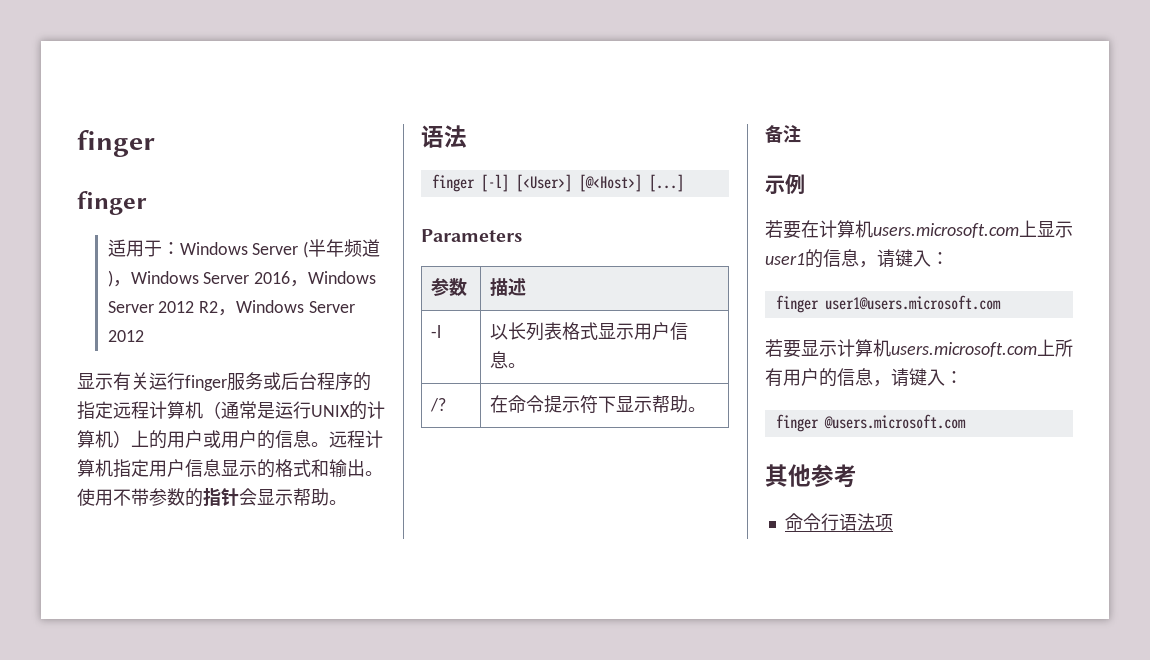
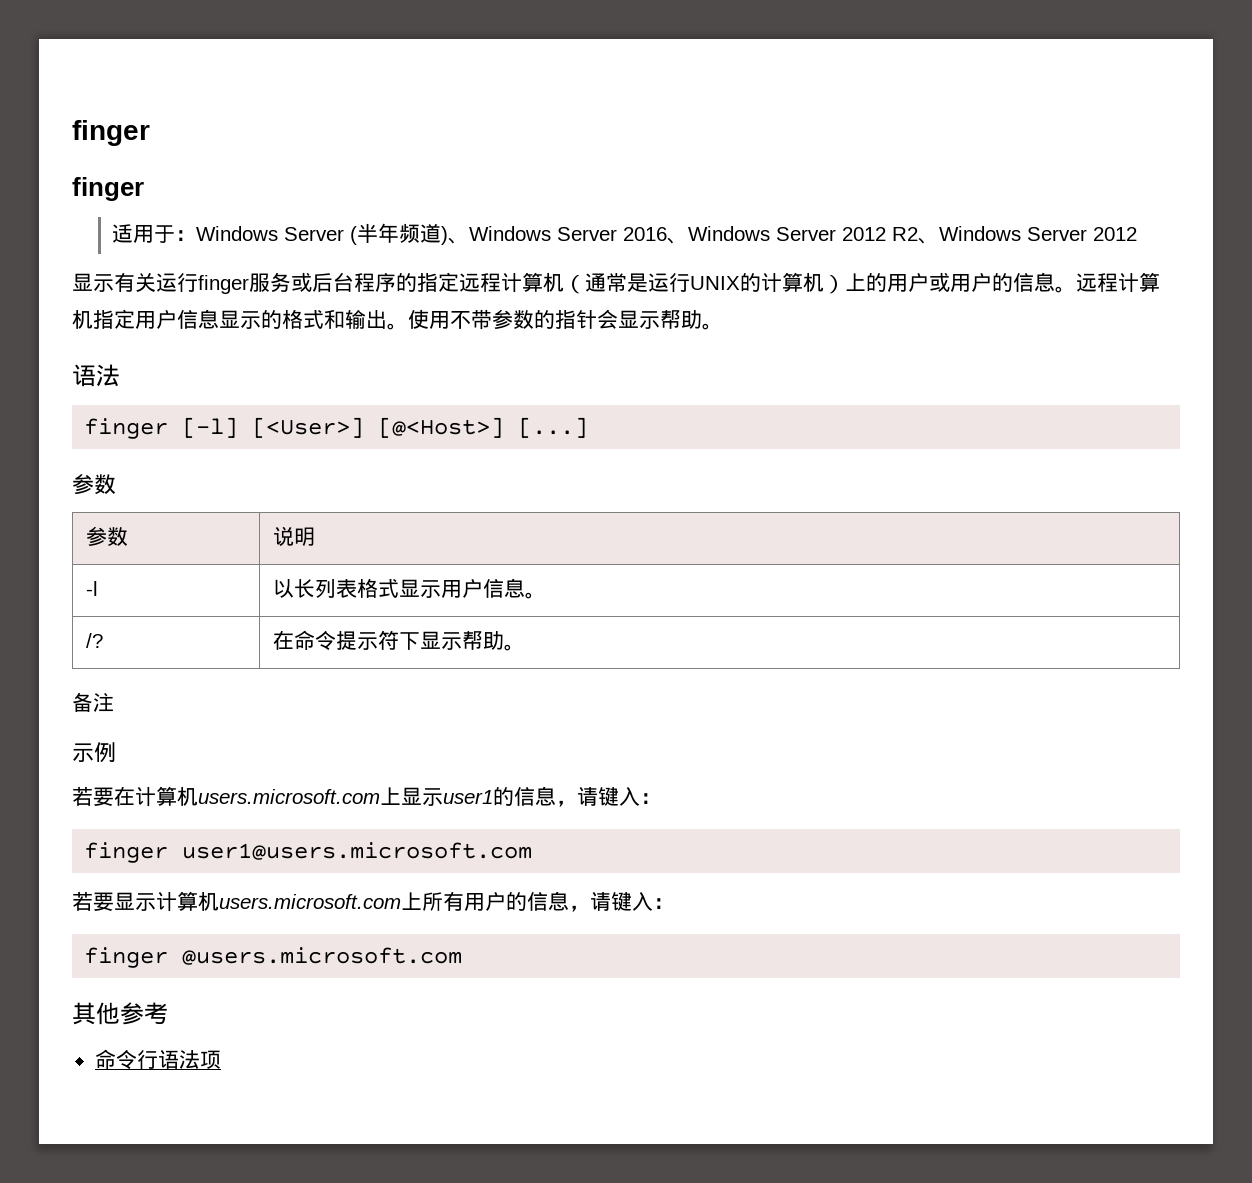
[112,280,131,287] ， -> [448,237,470,244] 、
[290,280,309,287] ， -> [667,237,689,244] 、
[218,309,237,316] ， -> [918,237,940,244] 、
[421,229,522,242] Parameters -> [72,474,116,495] 参数
[489,278,526,296] 描述 -> [272,526,315,546] 说明

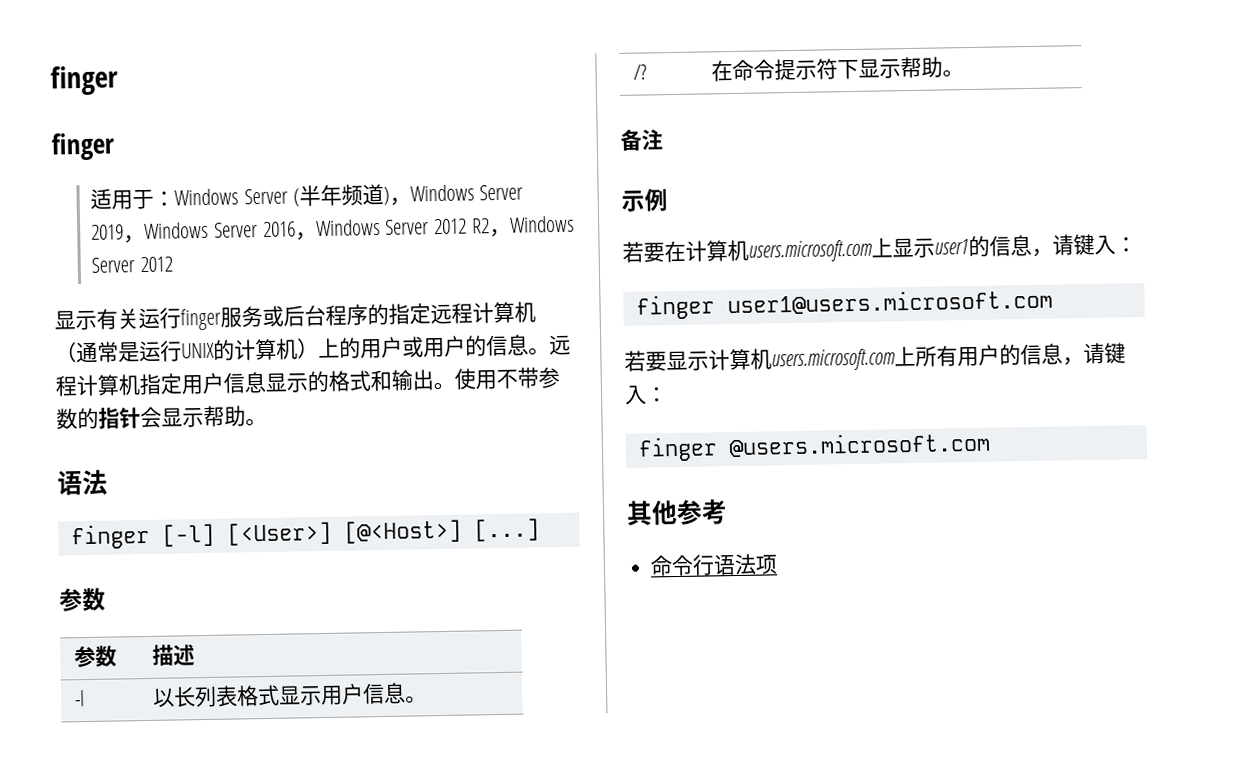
[448,237,470,244] 、 -> [388,184,524,206] [91,224,146,244] ，Windows Server 2019，
[667,237,689,244] 、 -> [294,232,317,241] ，
[918,237,940,244] 、 -> [488,228,511,238] ，
[272,526,315,546] 说明 -> [152,644,196,666] 描述

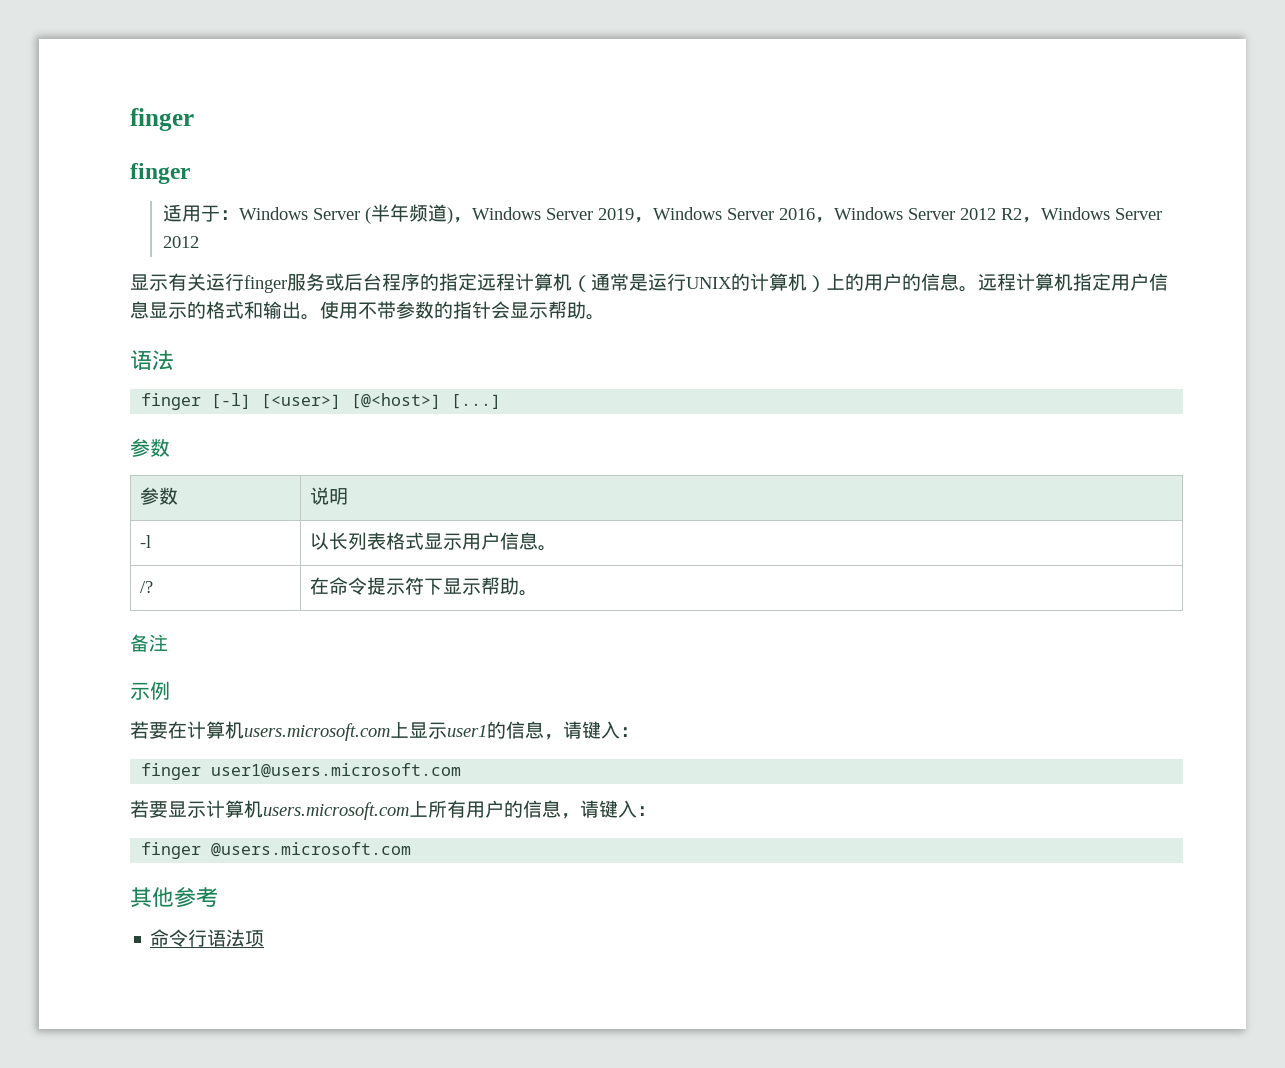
[402,335,466,358] 或用户 -> (902, 282) none
[226,519,462,546] [<User>] [@<Host>] -> [261,393,442,409] [<user>] [@<host>]
[152,644,196,666] 描述 -> [309,487,348,505] 说明

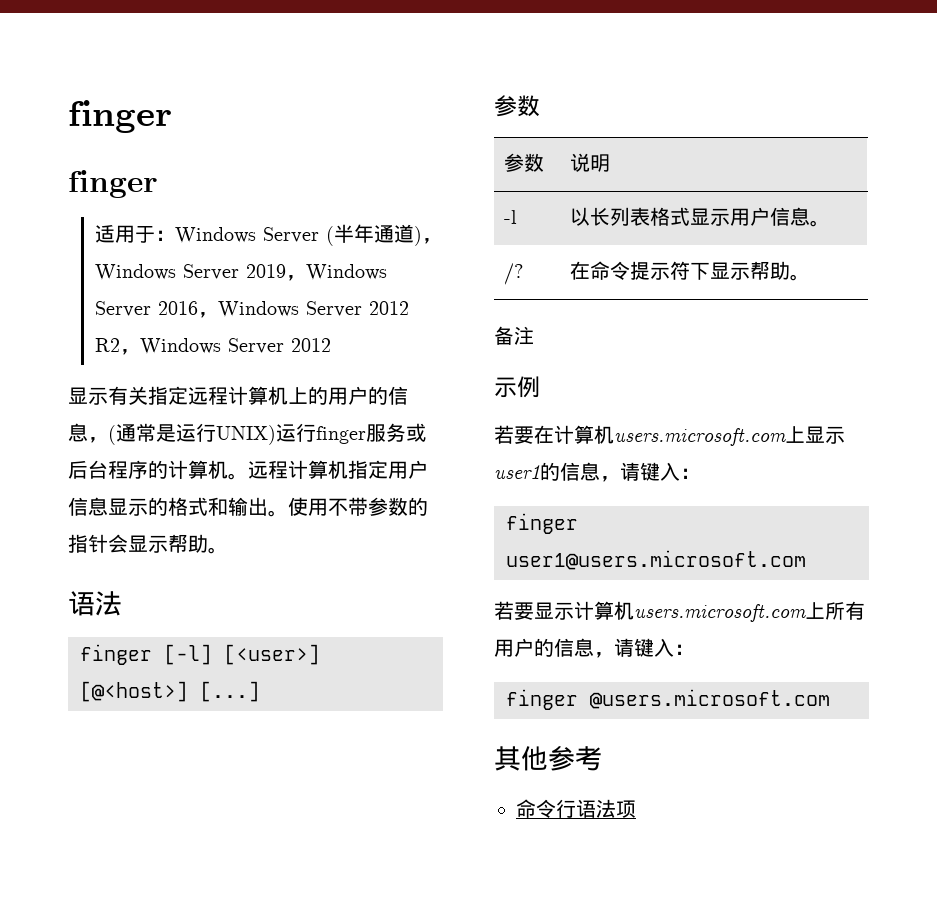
[408,204,428,222] 频 -> [373,225,394,243] 通
(206, 282) none -> [148,386,408,405] [68,423,276,445] 指定远程计算机上的用户的信息，(通常是运行UNIX)
[439,273,959,292] 指定远程计算机（通常是运行UNIX的计算机）上的用户的信息 -> [168,460,228,479] 计算机

